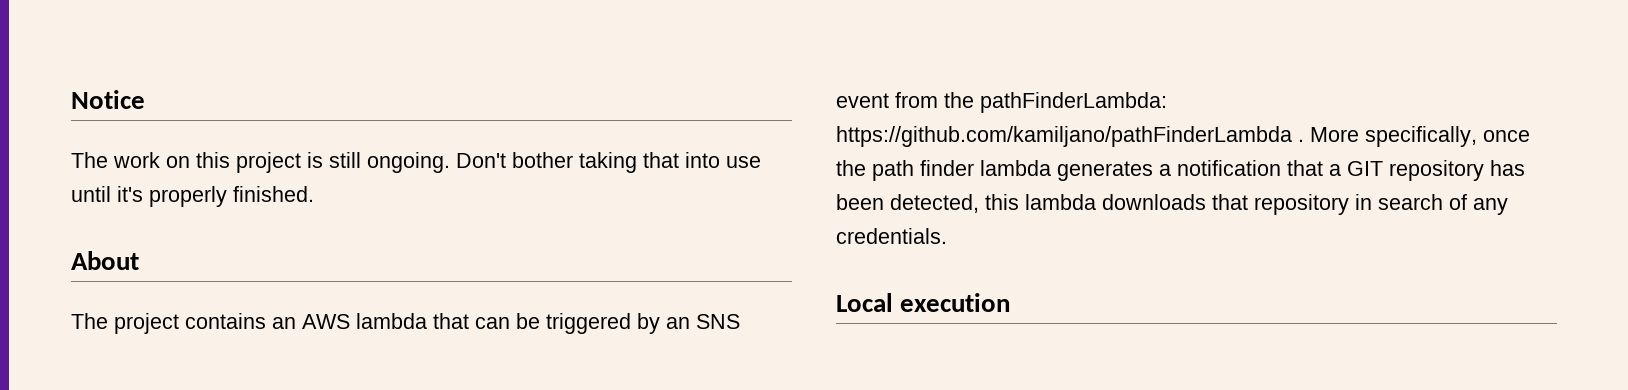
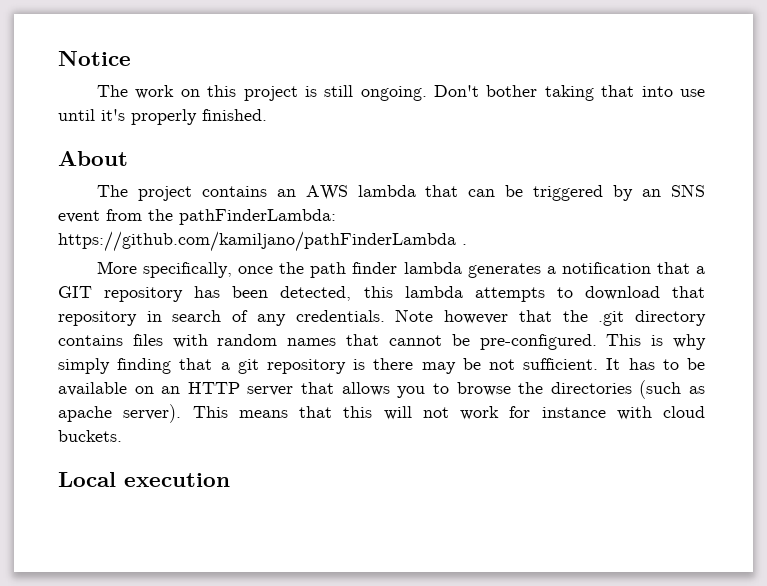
(1304, 140) none -> (467, 244) //
[1102,194,1206,210] downloads -> [474,286,660,302] attempts to download
(947, 236) none -> [395,309,707,326] [58,334,707,350] [58,358,706,374] [58,380,706,399] [58,404,705,423] [58,430,122,442] Note however that the .git directory contains files with random names that cannot be pre-configured. This is why simply finding that a git repository is there may be not sufficient. It has to be available on an HTTP server that allows you to browse the directories (such as apache server). This means that this will not work for instance with cloud buckets.

